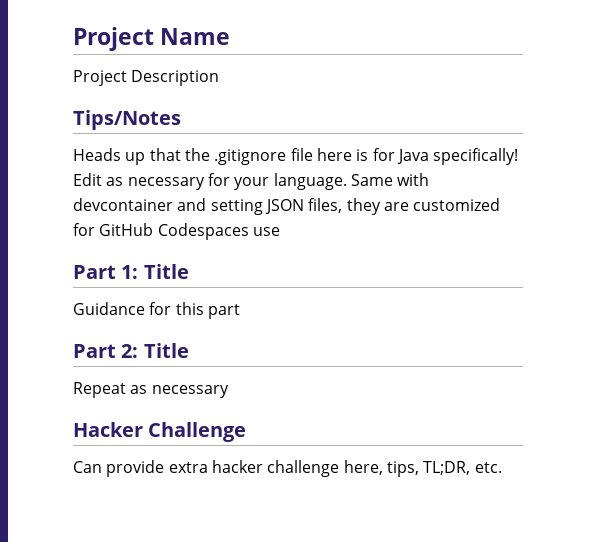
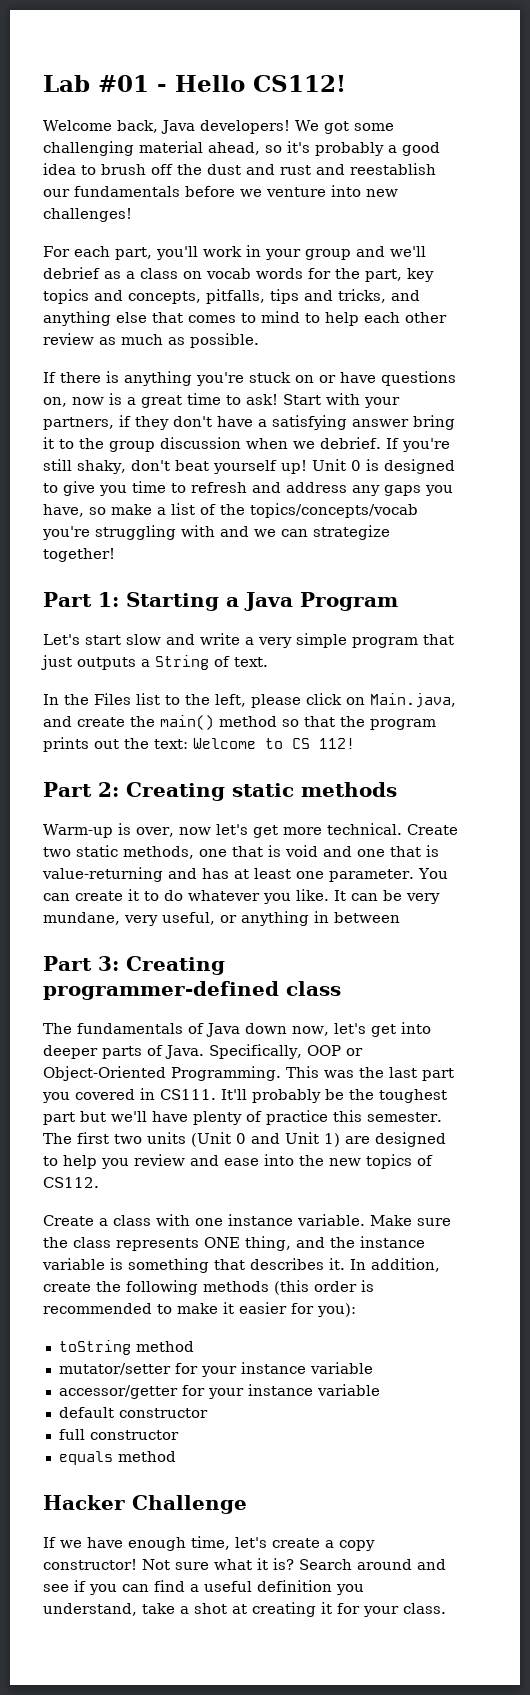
[73,27,231,51] [73,70,220,86] [73,110,181,130] [73,148,519,165] [73,173,430,190] [73,198,501,215] [73,223,280,240] [73,264,189,279] [73,302,240,319] [73,343,189,358] [73,382,229,398] [73,422,247,442] [73,460,502,477] Project Name // Project Description // Tips/Notes // Heads up that the .gitignore file here is for Java specifically! Edit as necessary for your language. Same with devcontainer and setting JSON files, they are customized for GitHub Codespaces use // Part 1: Title // Guidance for this part // Part 2: Title // Repeat as necessary // Hacker Challenge // Can provide extra hacker challenge here, tips, TL;DR, etc. -> [43,75,346,92] [43,120,394,134] [43,141,440,156] [43,163,436,175] [43,185,398,197] [43,208,132,222] [43,245,426,260] [43,267,434,282] [43,289,420,304] [43,311,447,326] [43,333,259,348] [43,371,456,386] [43,393,400,408] [43,415,455,430] [43,437,450,452] [43,459,455,474] [43,481,453,496] [43,503,418,518] [42,525,390,540] [43,548,115,562] [43,592,398,611] [43,633,454,648] [41,655,268,670] [43,693,456,708] [43,715,436,730] [43,737,355,752] [43,782,397,801] [43,823,458,838] [43,845,439,859] [42,867,448,882] [43,889,440,904] [43,911,400,926] [43,956,225,975] [43,981,341,1000] [43,1022,431,1037] [43,1044,363,1059] [43,1066,454,1081] [42,1088,447,1103] [43,1110,442,1125] [43,1132,446,1147] [43,1154,433,1169] [43,1177,99,1188] [43,1214,451,1226] [43,1236,425,1251] [42,1258,440,1273] [43,1280,374,1295] [43,1302,356,1317] [58,1340,194,1355] [58,1362,373,1377] [58,1384,380,1399] [58,1407,208,1418] [58,1429,179,1440] [58,1451,176,1465] [43,1495,247,1514] [43,1536,375,1551] [43,1558,446,1570] [43,1580,364,1595] [43,1602,446,1617] Lab #01 - Hello CS112! // Welcome back, Java developers! We got some challenging material ahead, so it's probably a good idea to brush off the dust and rust and reestablish our fundamentals before we venture into new challenges! // For each part, you'll work in your group and we'll debrief as a class on vocab words for the part, key topics and concepts, pitfalls, tips and tricks, and anything else that comes to mind to help each other review as much as possible. // If there is anything you're stuck on or have questions on, now is a great time to ask! Start with your partners, if they don't have a satisfying answer bring it to the group discussion when we debrief. If you're still shaky, don't beat yourself up! Unit 0 is designed to give you time to refresh and address any gaps you have, so make a list of the topics/concepts/vocab you're struggling with and we can strategize together! // Part 1: Starting a Java Program // Let's start slow and write a very simple program that just outputs a String of text. // In the Files list to the left, please click on Main.java, and create the main() method so that the program prints out the text: Welcome to CS 112! // Part 2: Creating static methods // Warm-up is over, now let's get more technical. Create two static methods, one that is void and one that is value-returning and has at least one parameter. You can create it to do whatever you like. It can be very mundane, very useful, or anything in between // Part 3: Creating programmer-defined class // The fundamentals of Java down now, let's get into deeper parts of Java. Specifically, OOP or Object-Oriented Programming. This was the last part you covered in CS111. It'll probably be the toughest part but we'll have plenty of practice this semester. The first two units (Unit 0 and Unit 1) are designed to help you review and ease into the new topics of CS112. // Create a class with one instance variable. Make sure the class represents ONE thing, and the instance variable is something that describes it. In addition, create the following methods (this order is recommended to make it easier for you): // toString method // mutator/setter for your instance variable // accessor/getter for your instance variable // default constructor // full constructor // equals method // Hacker Challenge // If we have enough time, let's create a copy constructor! Not sure what it is? Search around and see if you can find a useful definition you understand, take a shot at creating it for your class.

